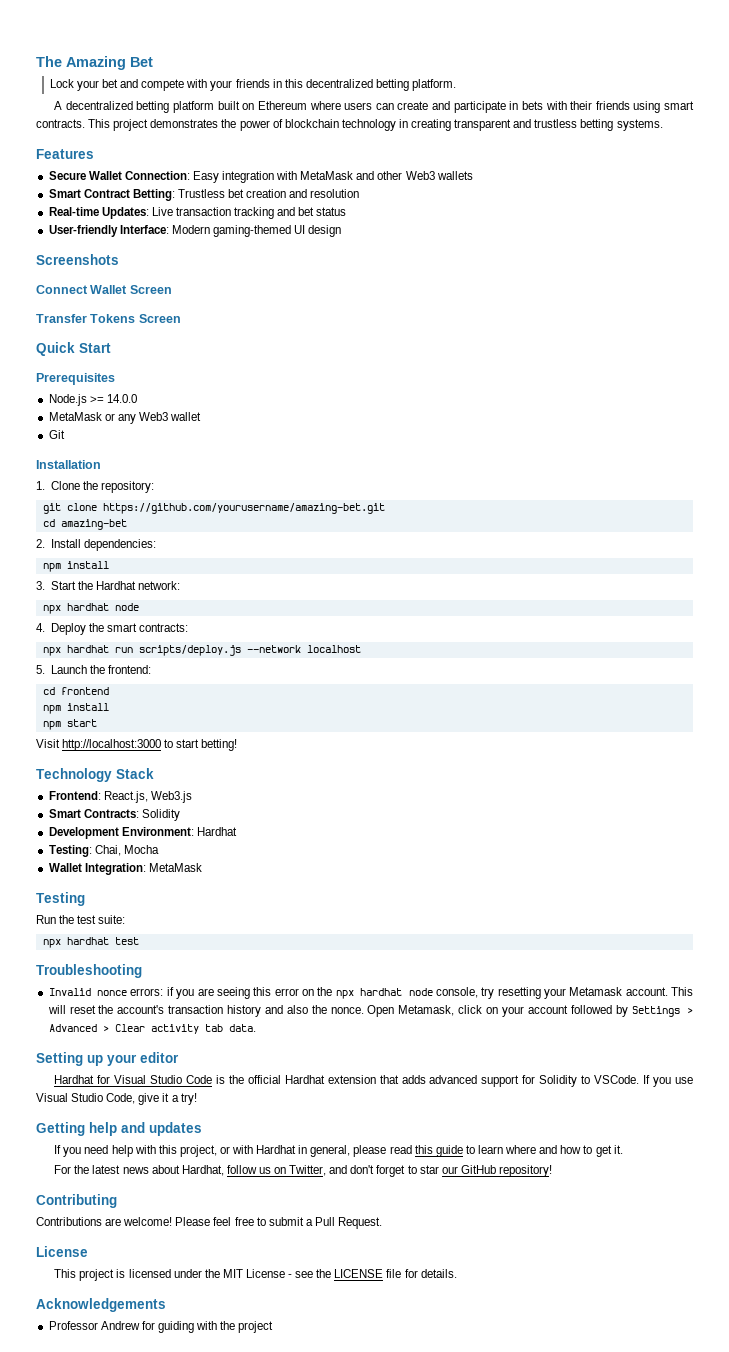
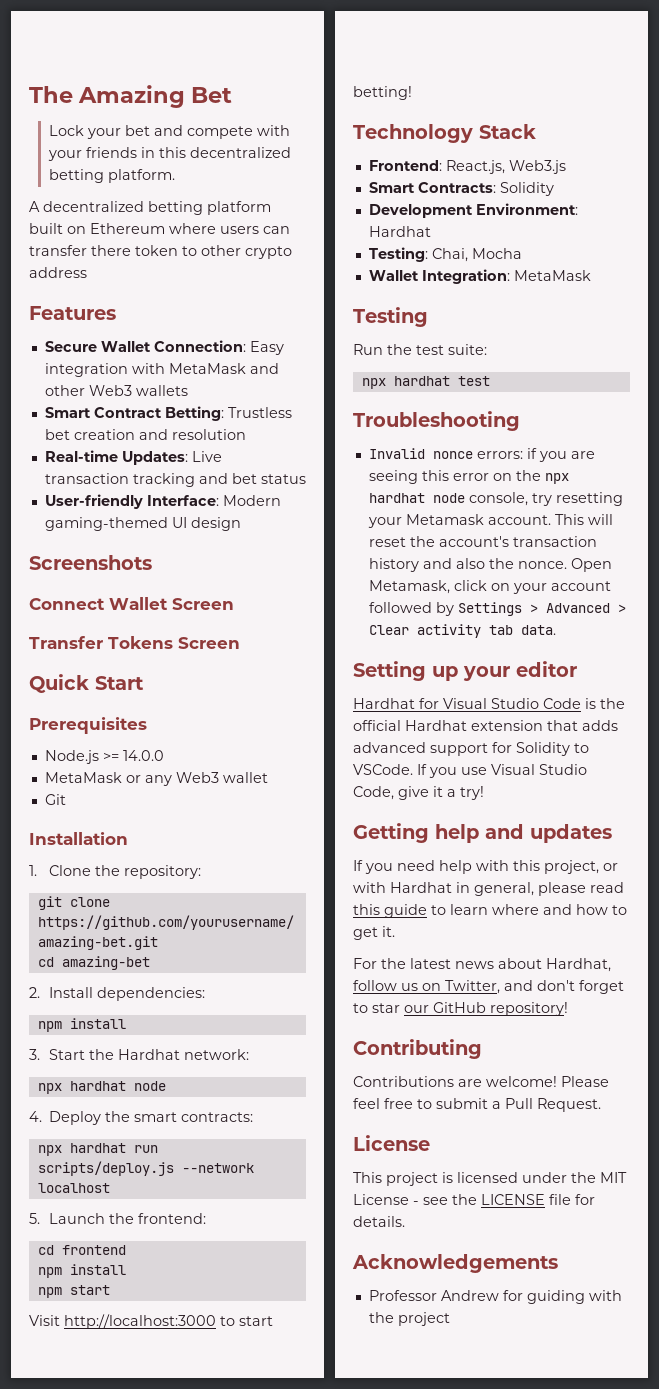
[397,101,695,113] [36,119,663,131] create and participate in bets with their friends using smart contracts. This project demonstrates the power of blockchain technology in creating transparent and trustless betting systems. -> [29,245,292,259] [29,267,87,278] transfer there token to other crypto address

